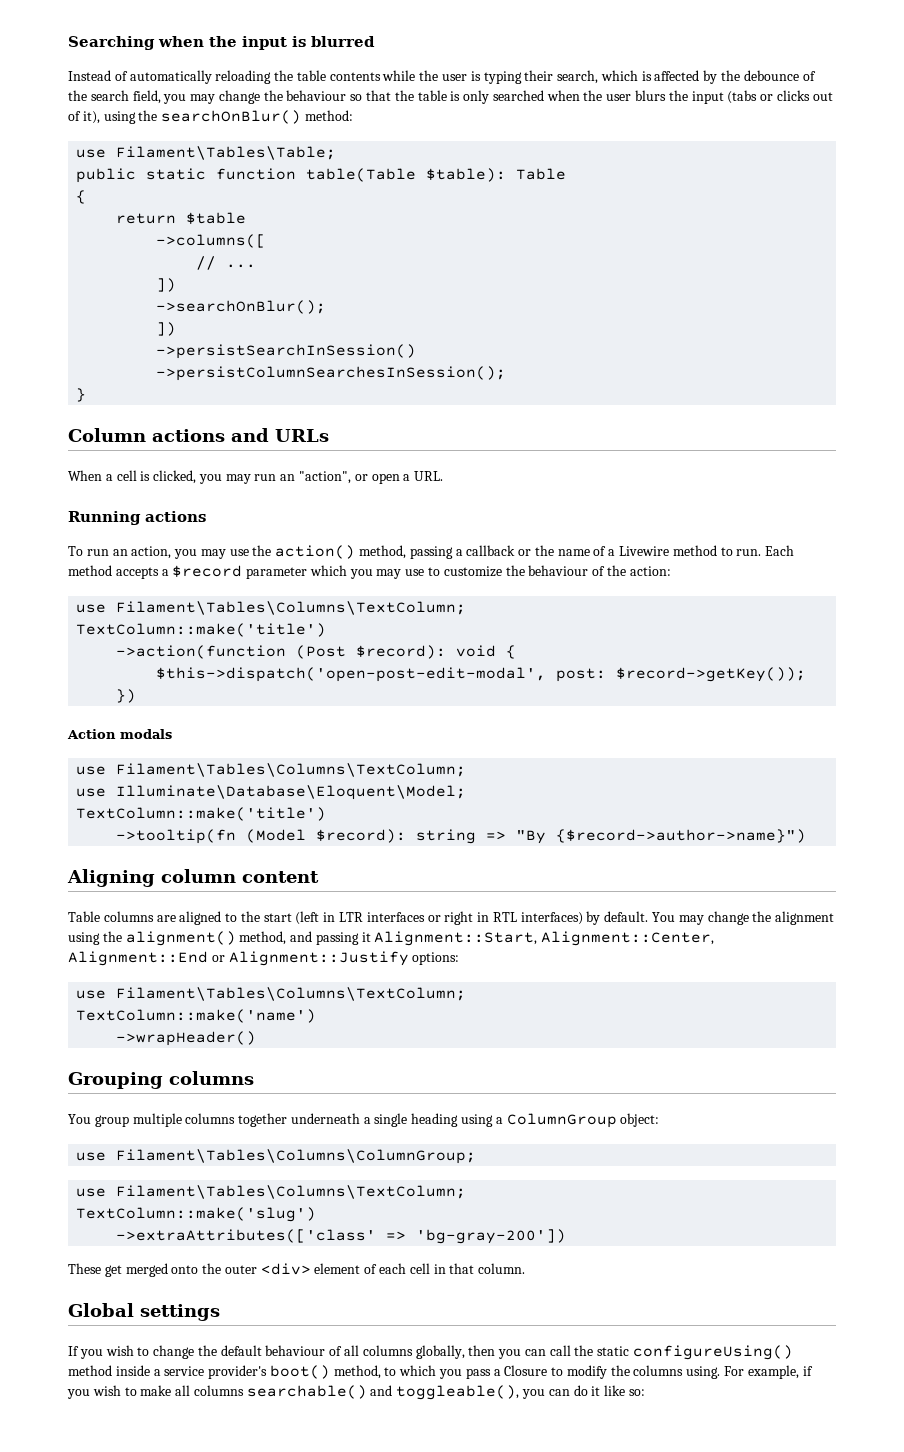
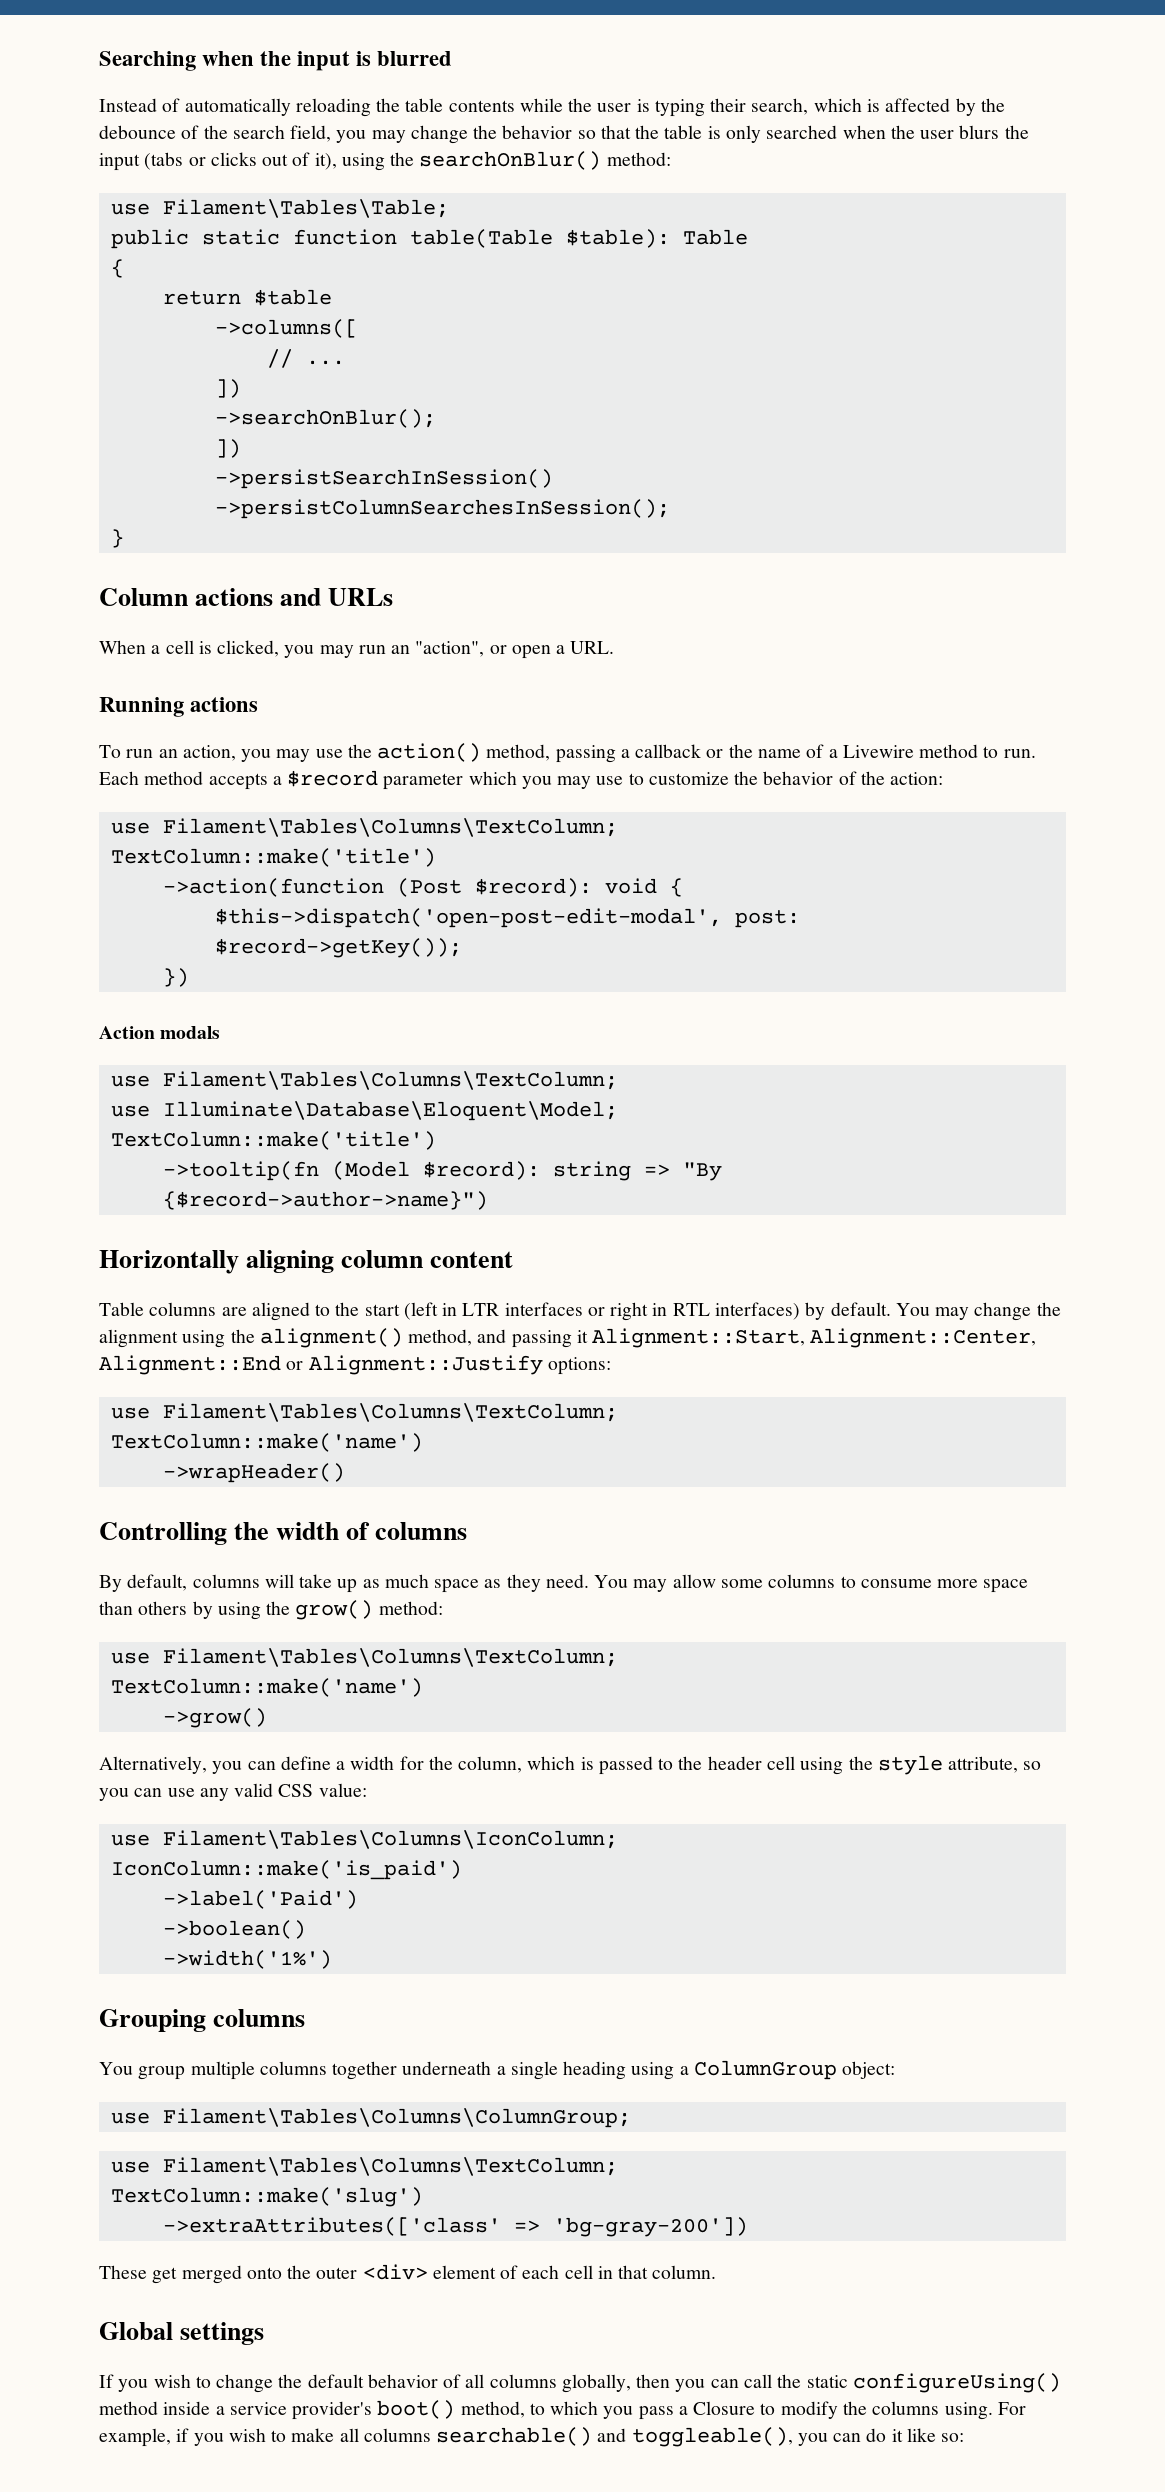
[286,90,347,101] behaviour -> [502,125,573,139] behavior
[528,565,589,576] behaviour -> [763,771,834,785] behavior
[67,869,155,887] Aligning -> [99,1250,335,1274] Horizontally aligning
(257, 1038) none -> [99,1522,468,1545] [99,1574,1029,1593] [99,1600,443,1620] [110,1648,618,1667] [110,1678,423,1697] [162,1708,267,1728] [99,1755,1042,1775] [99,1783,367,1801] [110,1830,618,1849] [110,1860,462,1880] [162,1890,358,1909] [162,1920,306,1939] [162,1950,332,1969] // Controlling the width of columns // By default, columns will take up as much space as they need. You may allow some columns to consume more space than others by using the grow() method: // use Filament\Tables\Columns\TextColumn; // TextColumn::make('name') // ->grow() // Alternatively, you can define a width for the column, which is passed to the header cell using the style attribute, so you can use any valid CSS value: // use Filament\Tables\Columns\IconColumn; // IconColumn::make('is_paid') // ->label('Paid') // ->boolean() // ->width('1%')
[265,1345,326,1356] behaviour -> [367,2374,438,2388] behavior

